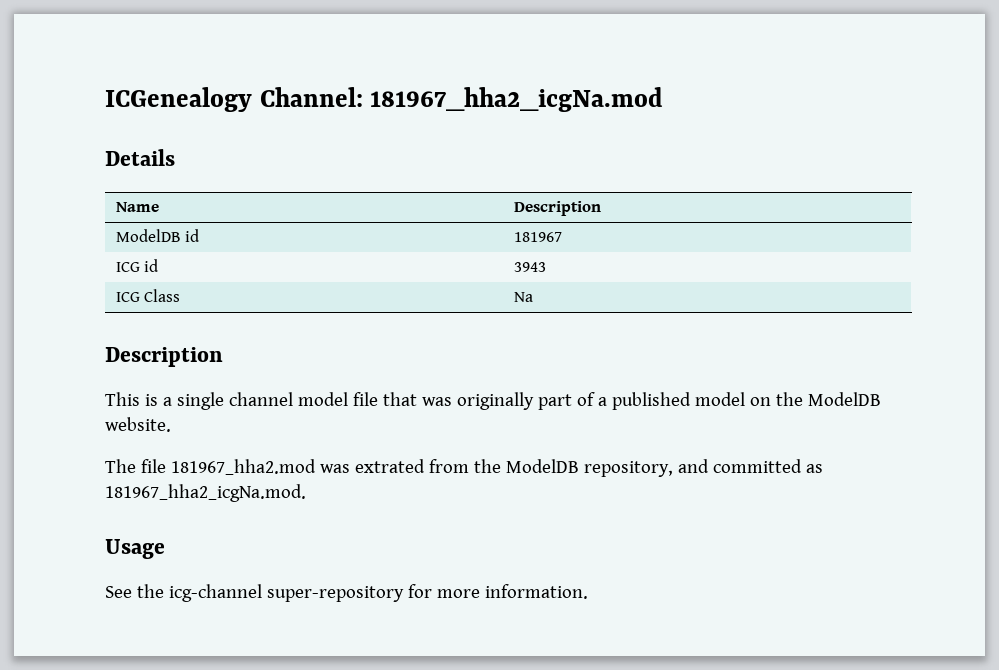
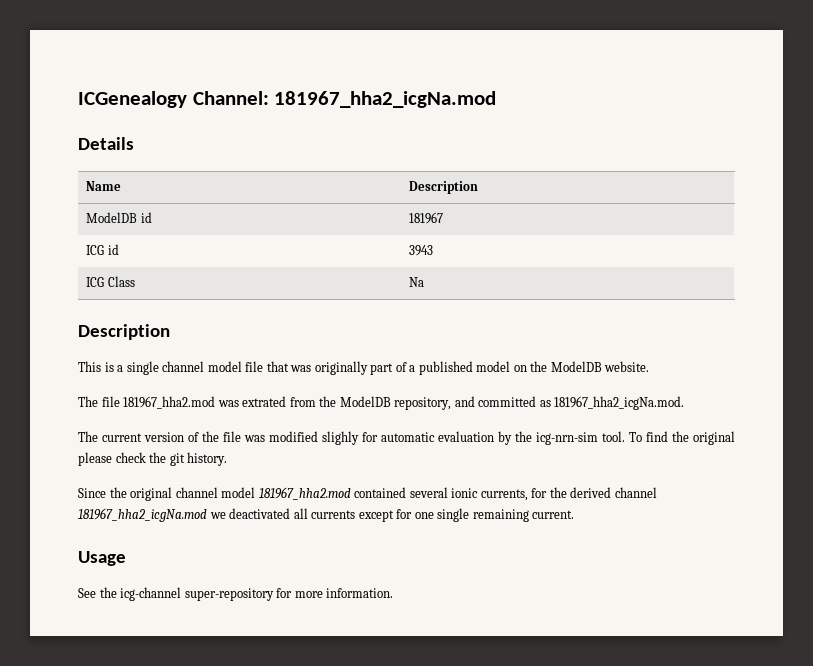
(306, 493) none -> [78,431,735,445] [78,452,228,466] [78,487,657,501] [78,508,575,522] // The current version of the file was modified slighly for automatic evaluation by the icg-nrn-sim tool. To find the original please check the git history. // Since the original channel model 181967_hha2.mod contained several ionic currents, for the derived channel 181967_hha2_icgNa.mod we deactivated all currents except for one single remaining current.

